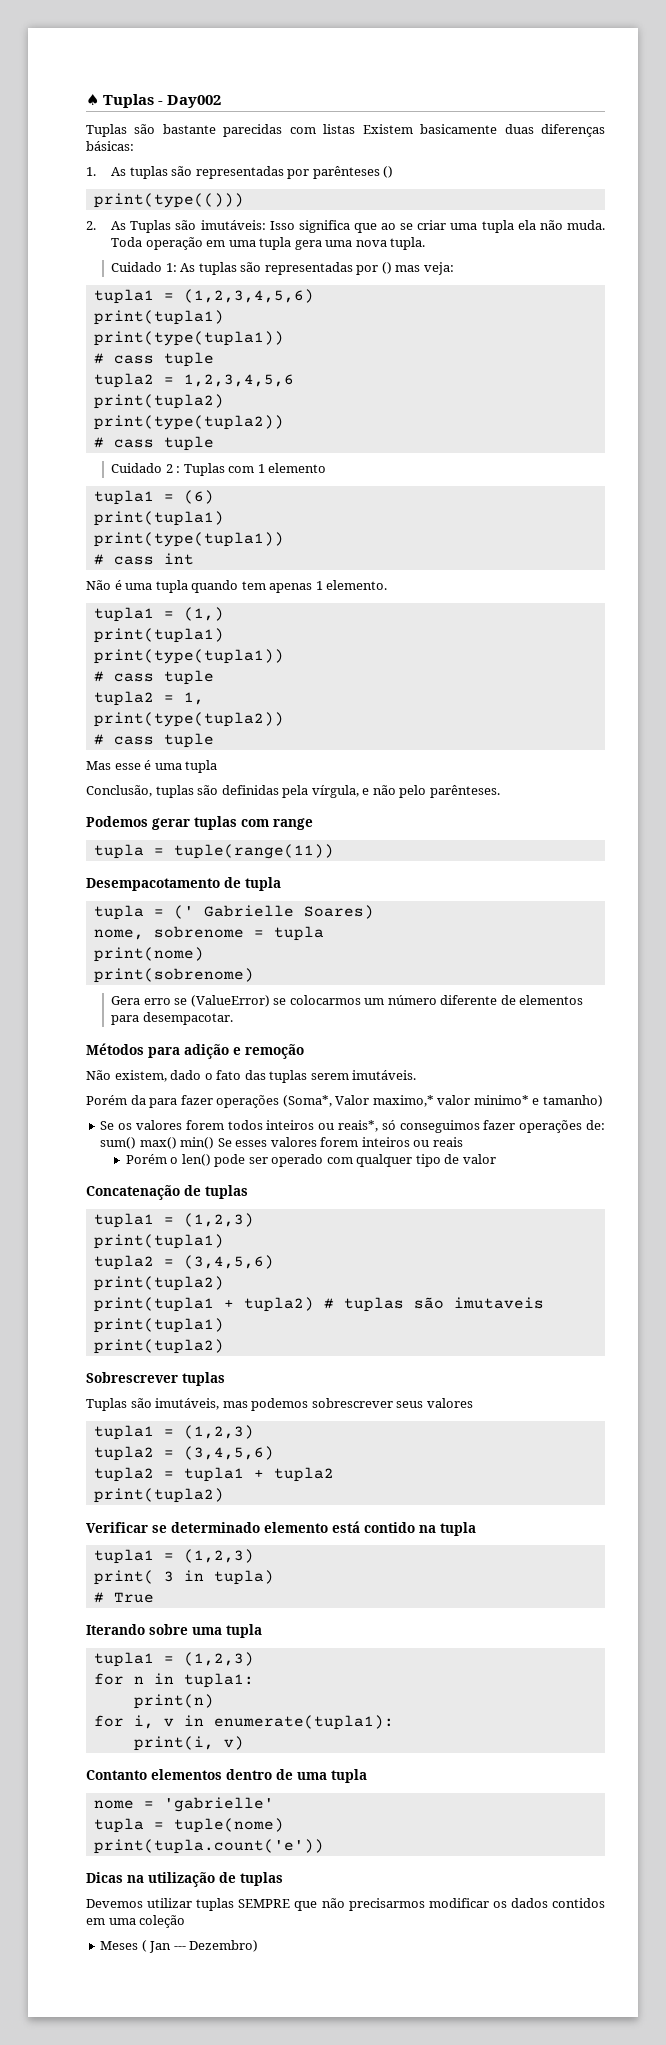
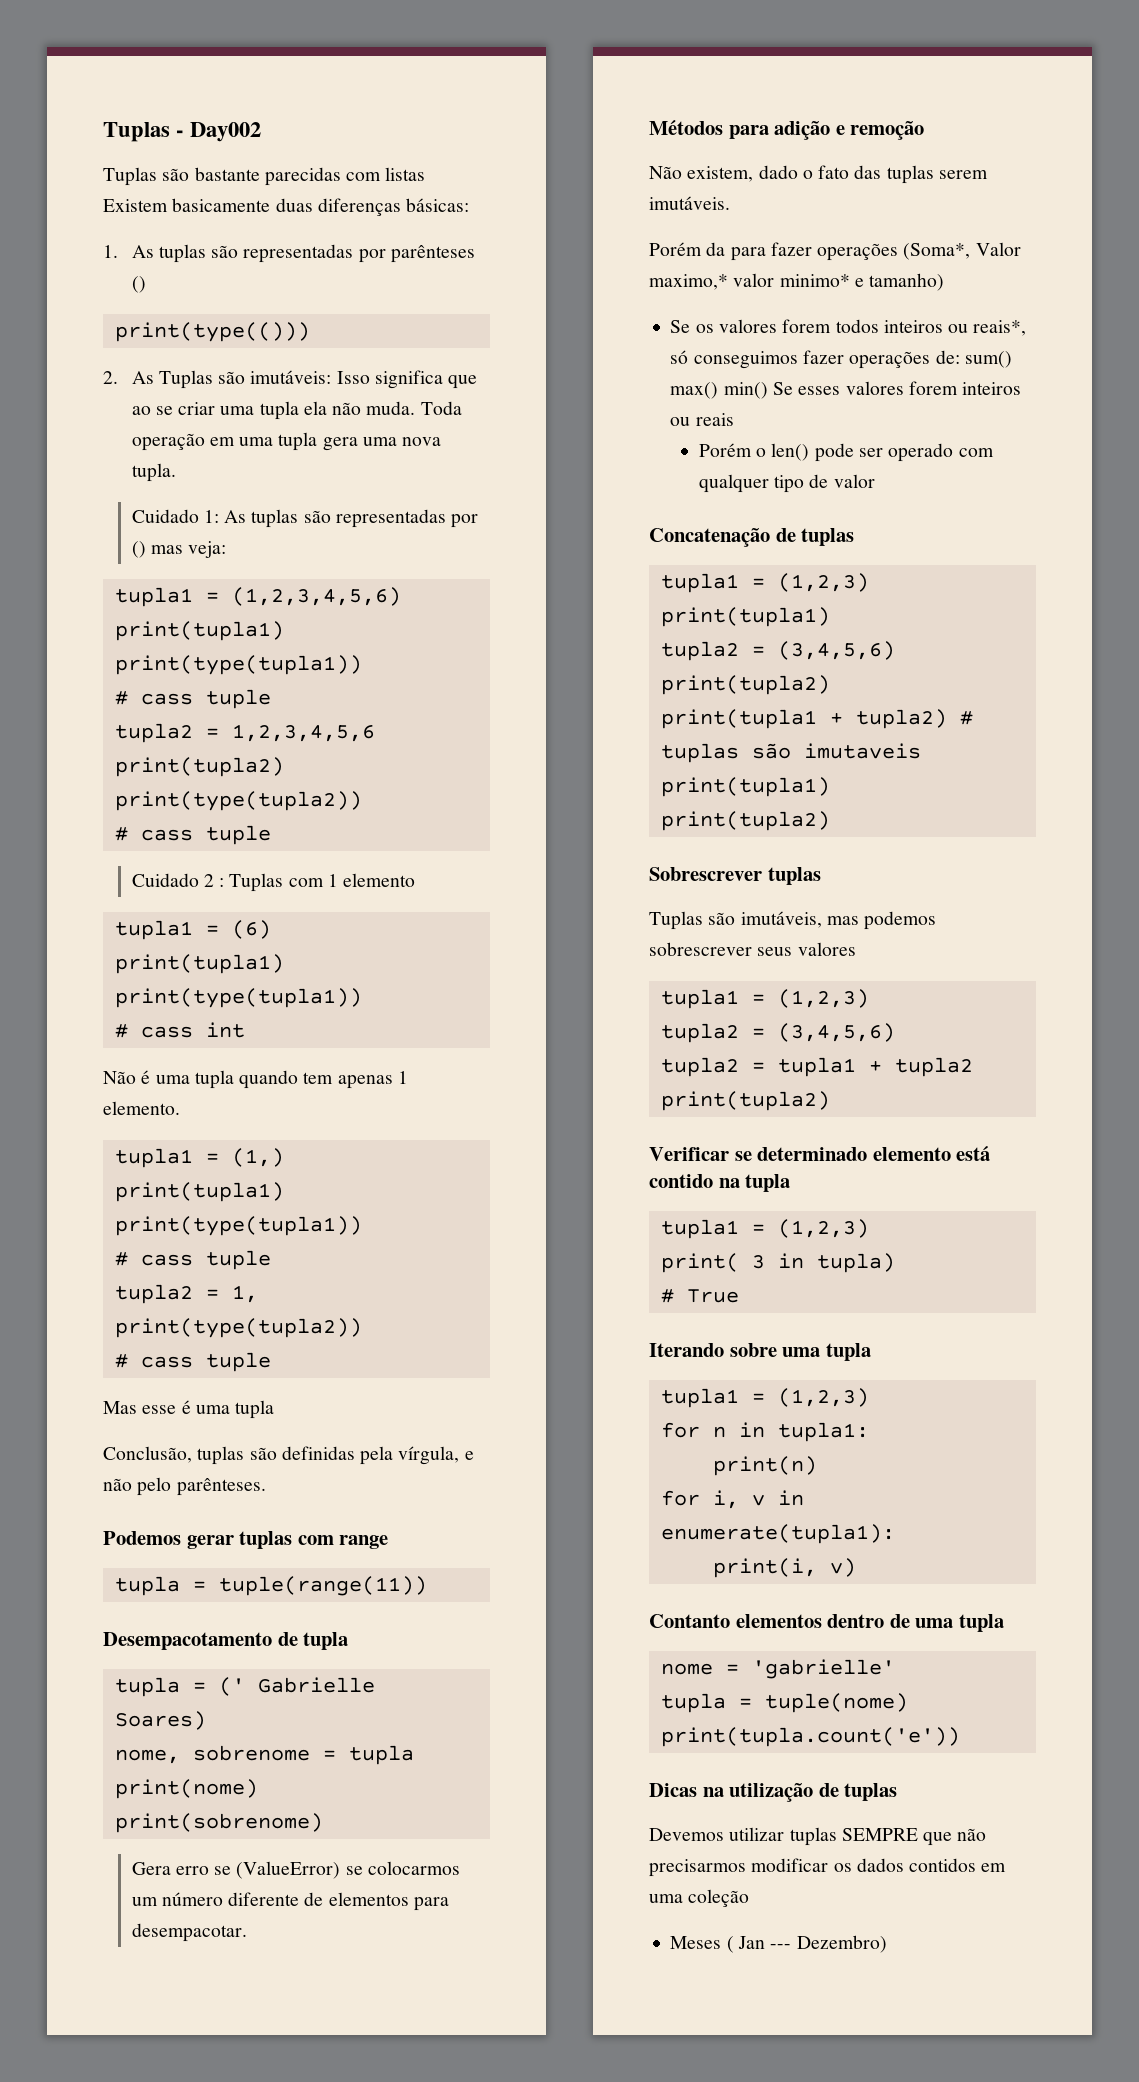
[86,94,99,105] ♠ -> (103, 132) none

